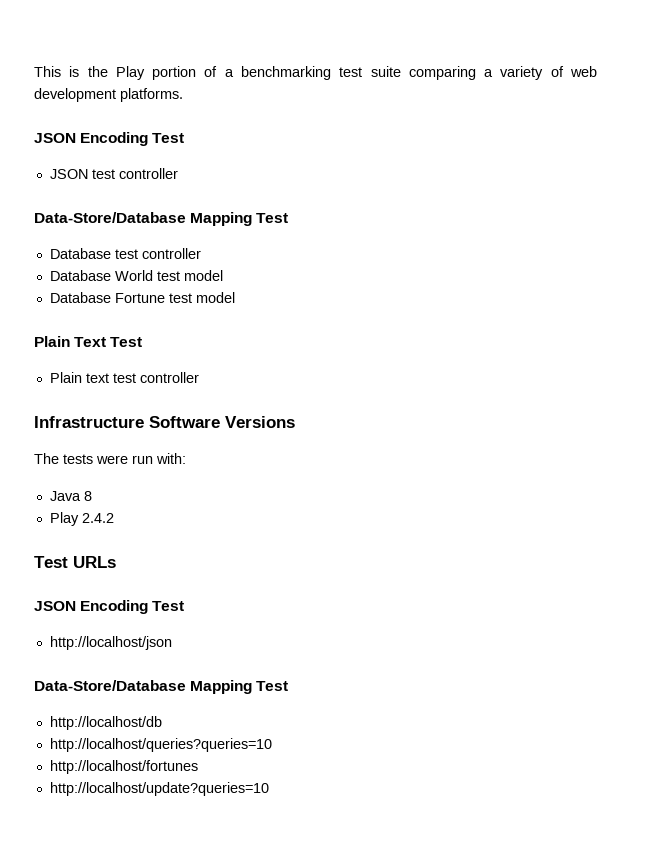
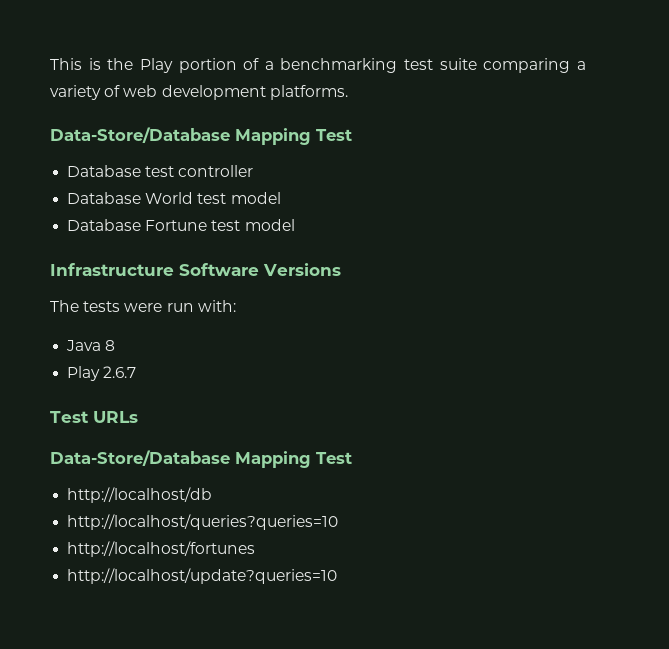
[34,132,185,146] [49,168,178,179] // JSON Encoding Test // JSON test controller -> (348, 92) none
[34,336,143,347] [49,372,199,383] // Plain Text Test // Plain text test controller -> (295, 225) none
[81,513,114,523] 2.4.2 -> [103,366,137,378] 2.6.7
[34,600,185,614] [49,636,172,650] // JSON Encoding Test // http://localhost/json -> (138, 417) none

